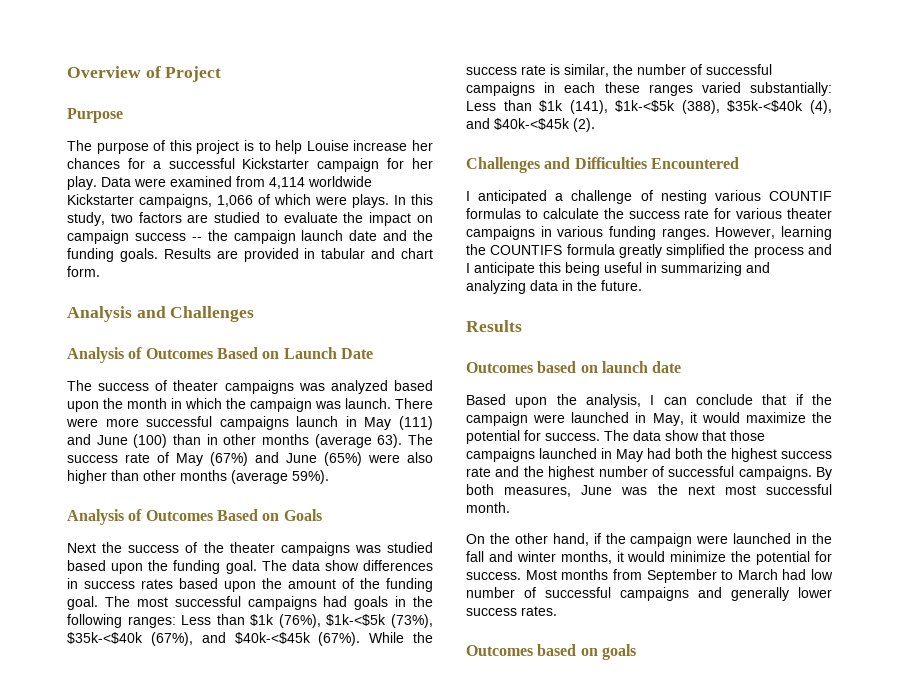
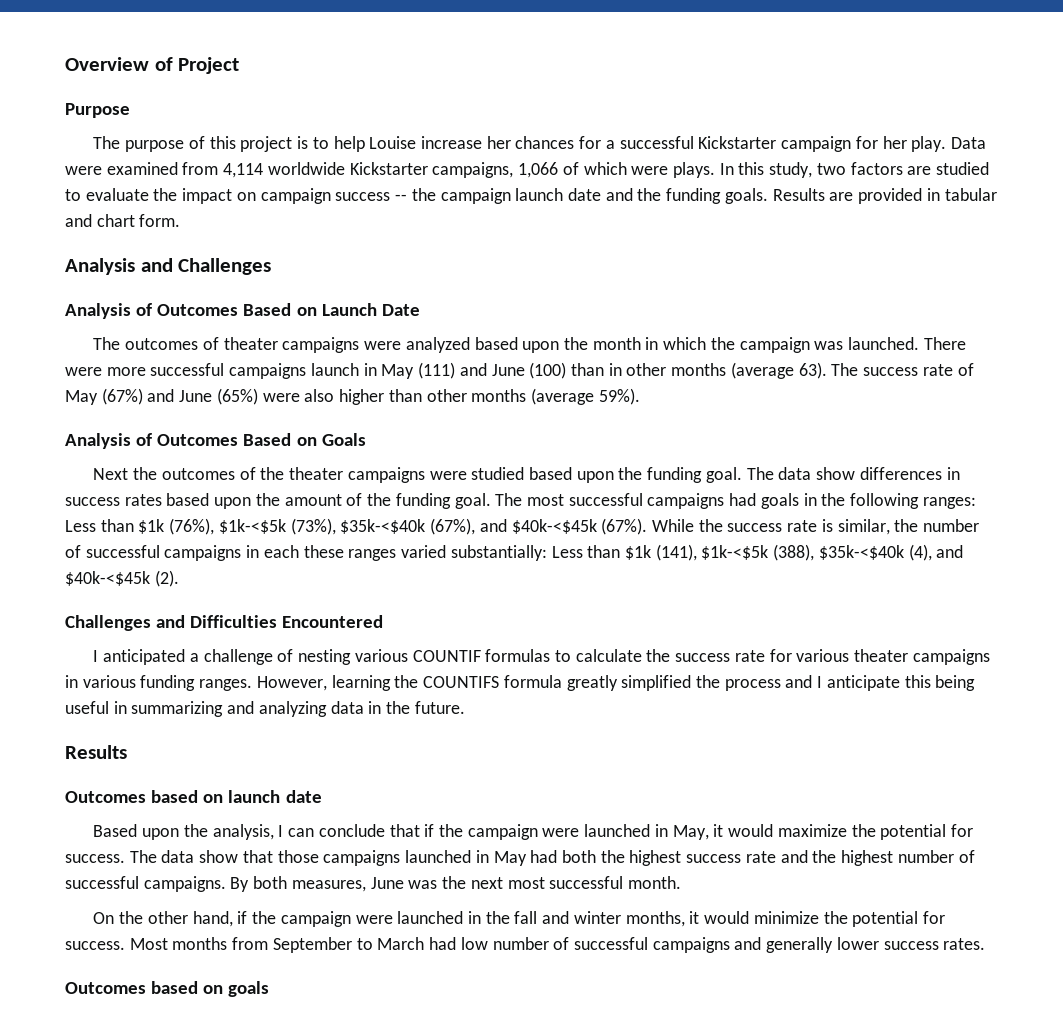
[98,383,150,391] success -> [125,338,199,350] outcomes
[298,383,325,391] was -> [364,341,402,350] were
[345,398,391,409] launch. -> [848,337,920,350] launched.
[128,545,180,553] success -> [161,468,235,480] outcomes
[354,545,381,553] was -> [429,471,467,480] were

